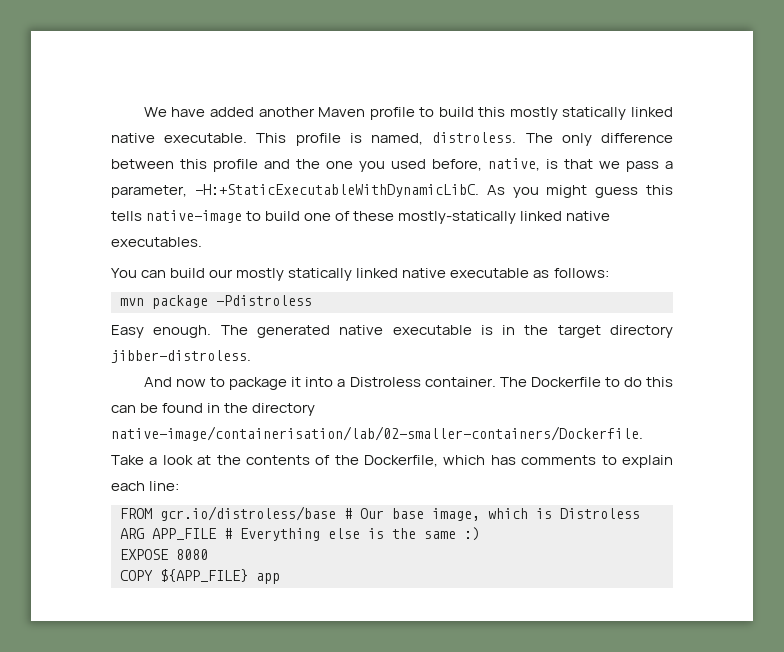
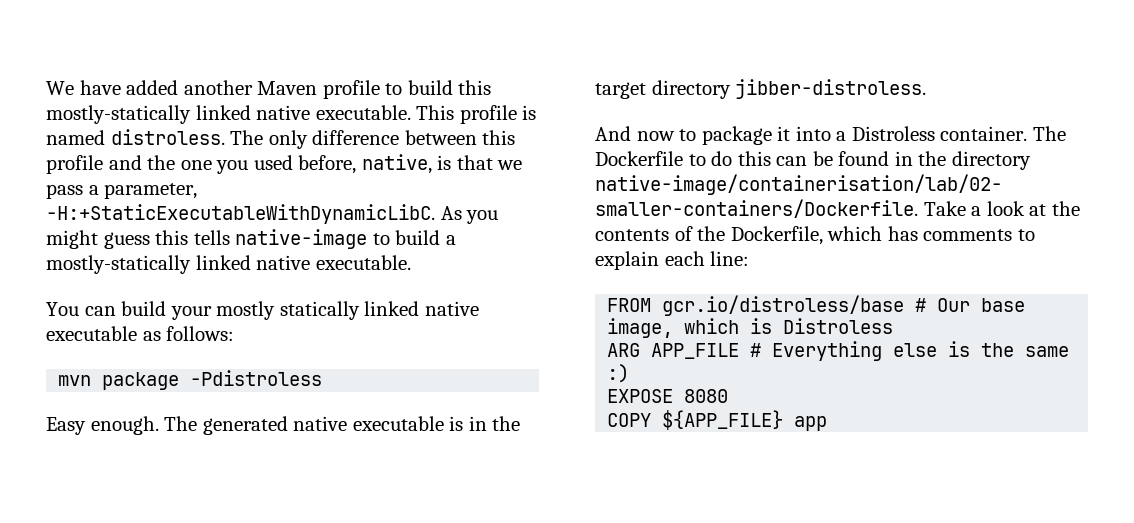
[509,107,627,120] mostly statically -> [46,105,191,124] mostly-statically
[371,133,424,145] named, -> [46,130,105,145] named
[304,211,611,224] [111,237,202,247] one of these mostly-statically linked native executables. -> [445,235,456,245] [46,255,411,274] a mostly-statically linked native executable.
[209,269,234,278] our -> [170,306,212,320] your

